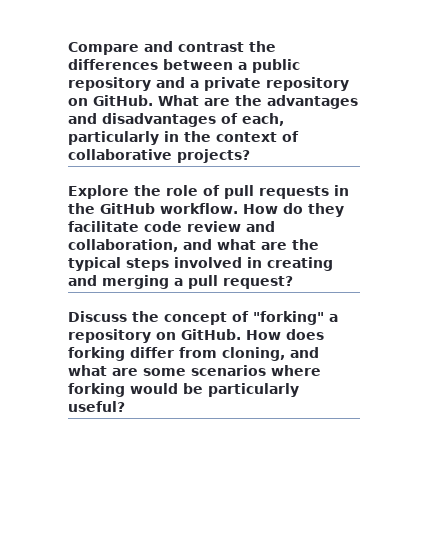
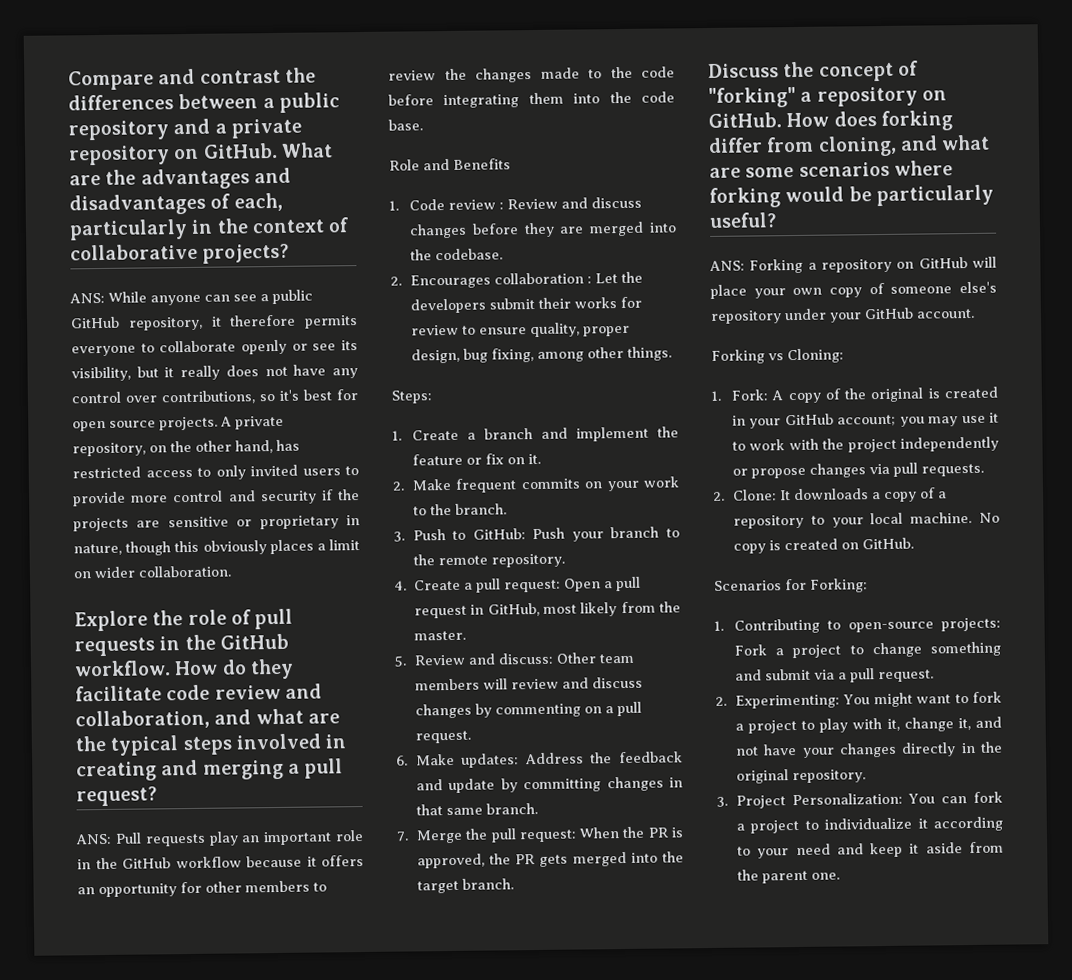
(250, 156) none -> [69,289,313,306] [70,314,358,331] [71,339,358,357] [71,364,358,382] [71,389,358,405] [72,415,284,432] [72,439,300,457] [72,464,359,480] [72,489,360,507] [73,515,360,532] [73,539,360,556] [73,565,231,579] // ANS: While anyone can see a public GitHub repository, it therefore permits everyone to collaborate openly or see its visibility, but it really does not have any control over contributions, so it's best for open source projects. A private repository, on the other hand, has restricted access to only invited users to provide more control and security if the projects are sensitive or proprietary in nature, though this obviously places a limit on wider collaboration.
(293, 282) none -> [75,830,364,847] [77,855,364,870] [77,880,327,898] [388,66,675,83] [388,91,675,109] [388,119,423,131] [389,158,511,171] [389,196,642,211] [408,221,677,239] [409,248,503,261] [390,271,643,289] [409,296,642,314] [410,322,630,338] [410,346,672,364] [391,390,432,404] [392,426,679,442] [411,453,541,466] [392,476,679,493] [412,503,507,516] [393,526,680,542] [412,553,565,568] [394,576,641,593] [413,601,681,619] [413,630,466,641] [394,652,634,667] [414,676,643,691] [414,701,642,719] [414,730,471,744] [396,751,683,768] [415,776,683,794] [415,803,538,816] [396,826,684,844] [416,851,684,869] [416,878,514,894] // ANS: Pull requests play an important role in the GitHub workflow because it offers an opportunity for other members to review the changes made to the code before integrating them into the code base. // Role and Benefits // 1. Code review : Review and discuss changes before they are merged into the codebase. // 2. Encourages collaboration : Let the developers submit their works for review to ensure quality, proper design, bug fixing, among other things. // Steps: // 1. Create a branch and implement the feature or fix on it. // 2. Make frequent commits on your work to the branch. // 3. Push to GitHub: Push your branch to the remote repository. // 4. Create a pull request: Open a pull request in GitHub, most likely from the master. // 5. Review and discuss: Other team members will review and discuss changes by commenting on a pull request. // 6. Make updates: Address the feedback and update by committing changes in that same branch. // 7. Merge the pull request: When the PR is approved, the PR gets merged into the target branch.
(125, 406) none -> [709,256,997,274] [710,281,997,299] [710,307,975,324] [711,348,844,364] [711,386,998,404] [731,412,999,429] [731,436,999,453] [731,462,984,479] [713,487,947,503] [732,511,1000,529] [732,537,914,554] [714,578,868,593] [714,617,1001,634] [733,641,1001,659] [734,668,934,683] [715,691,1002,709] [734,716,1003,734] [734,741,1003,758] [735,769,866,784] [716,791,1003,809] [735,816,1003,834] [736,841,1004,859] [736,869,840,884] // ANS: Forking a repository on GitHub will place your own copy of someone else's repository under your GitHub account. // Forking vs Cloning: // 1. Fork: A copy of the original is created in your GitHub account; you may use it to work with the project independently or propose changes via pull requests. // 2. Clone: It downloads a copy of a repository to your local machine. No copy is created on GitHub. // Scenarios for Forking: // 1. Contributing to open-source projects: Fork a project to change something and submit via a pull request. // 2. Experimenting: You might want to fork a project to play with it, change it, and not have your changes directly in the original repository. // 3. Project Personalization: You can fork a project to individualize it according to your need and keep it aside from the parent one.

